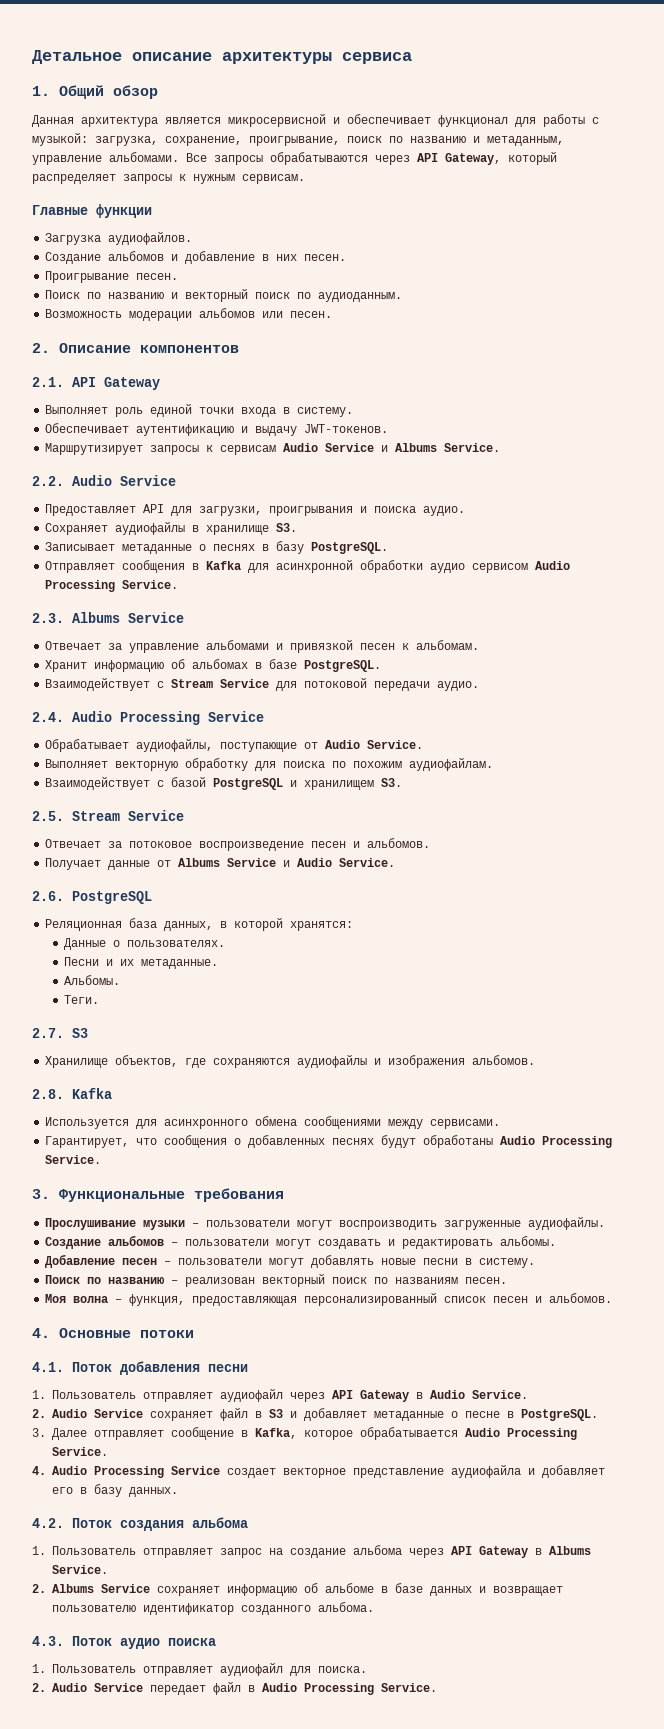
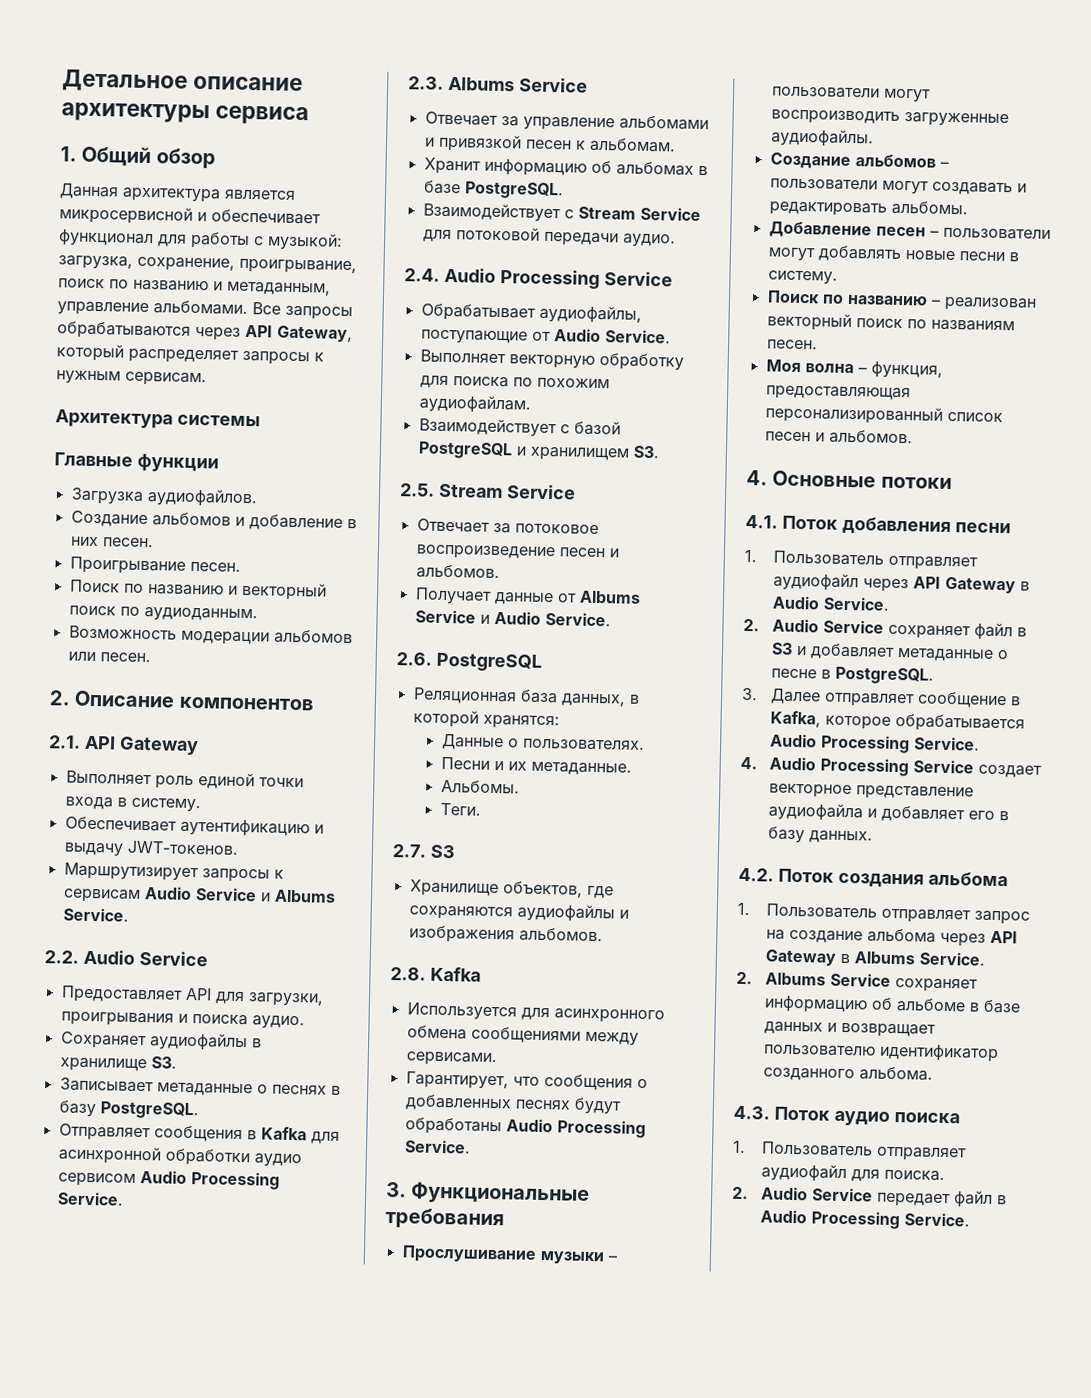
(305, 179) none -> [55,409,261,429] // Архитектура системы

